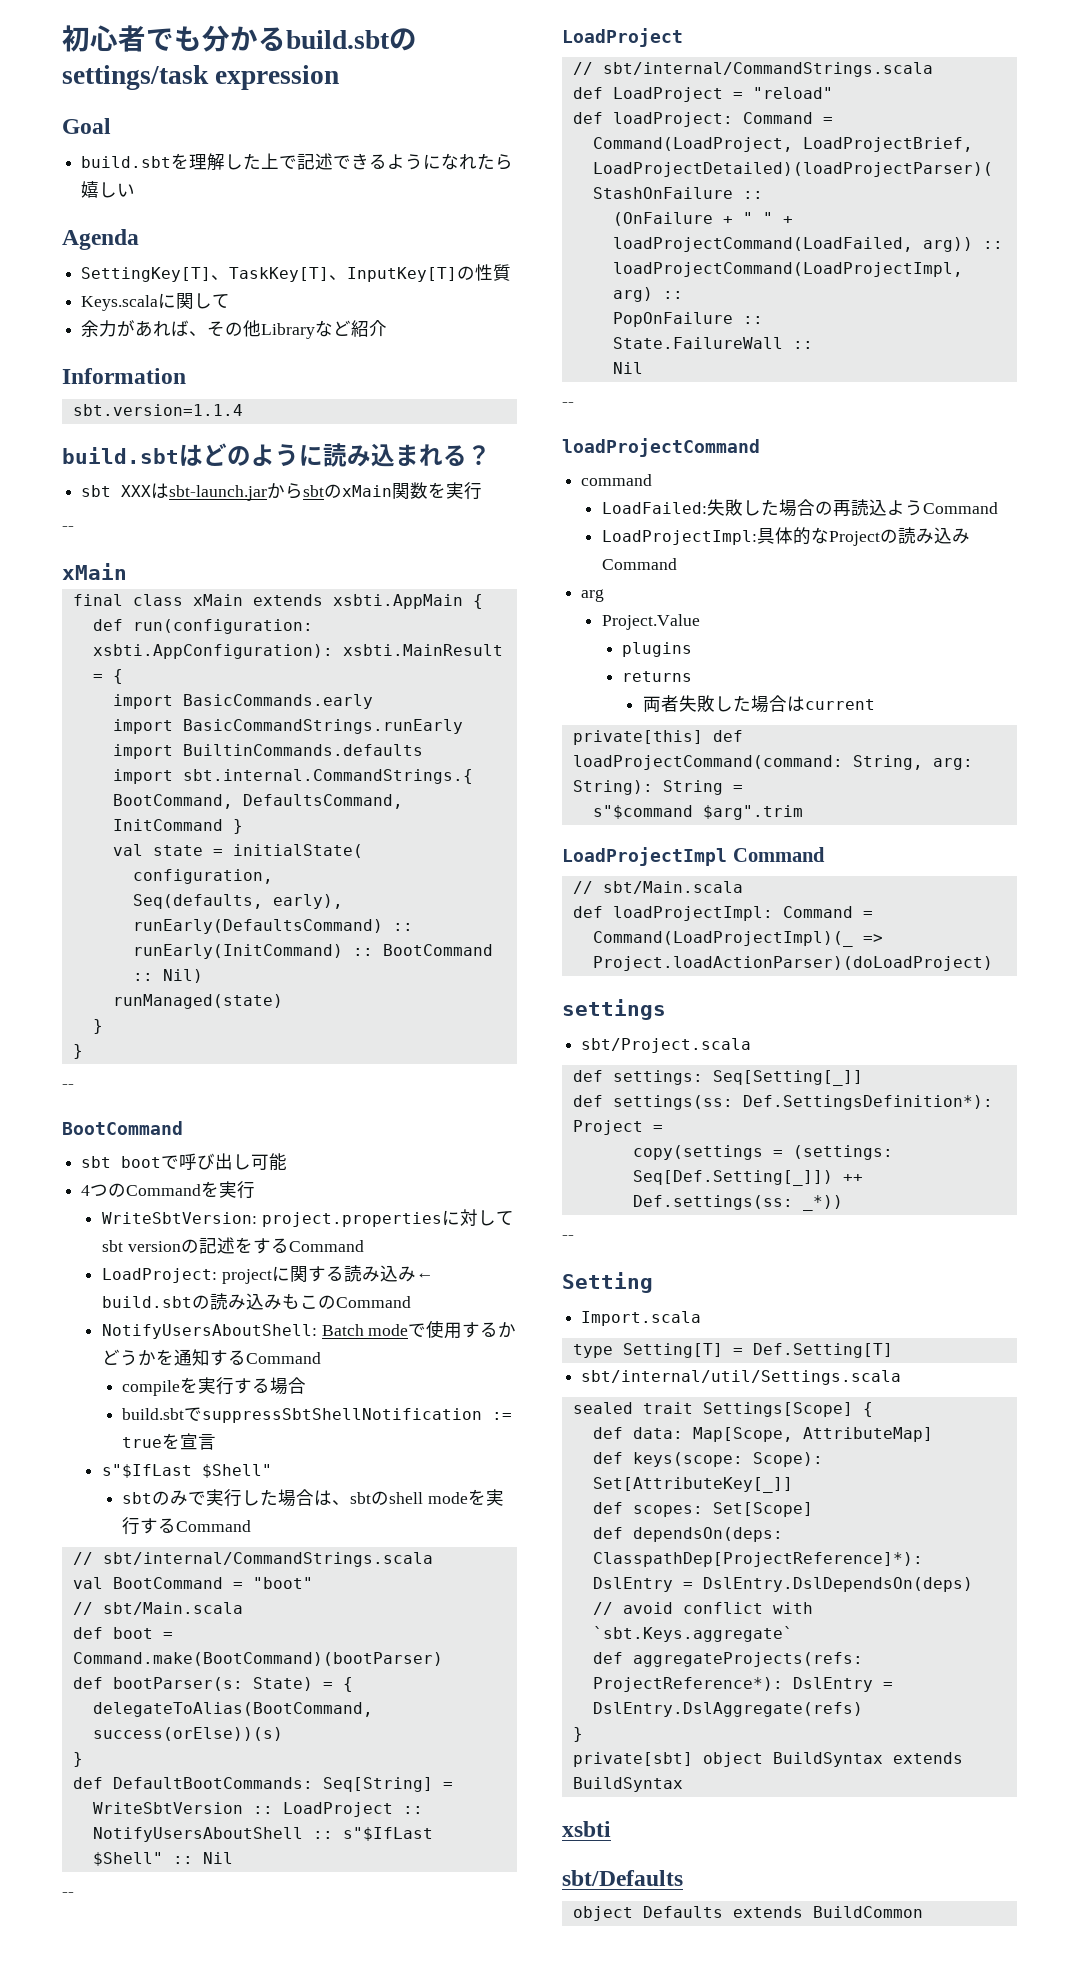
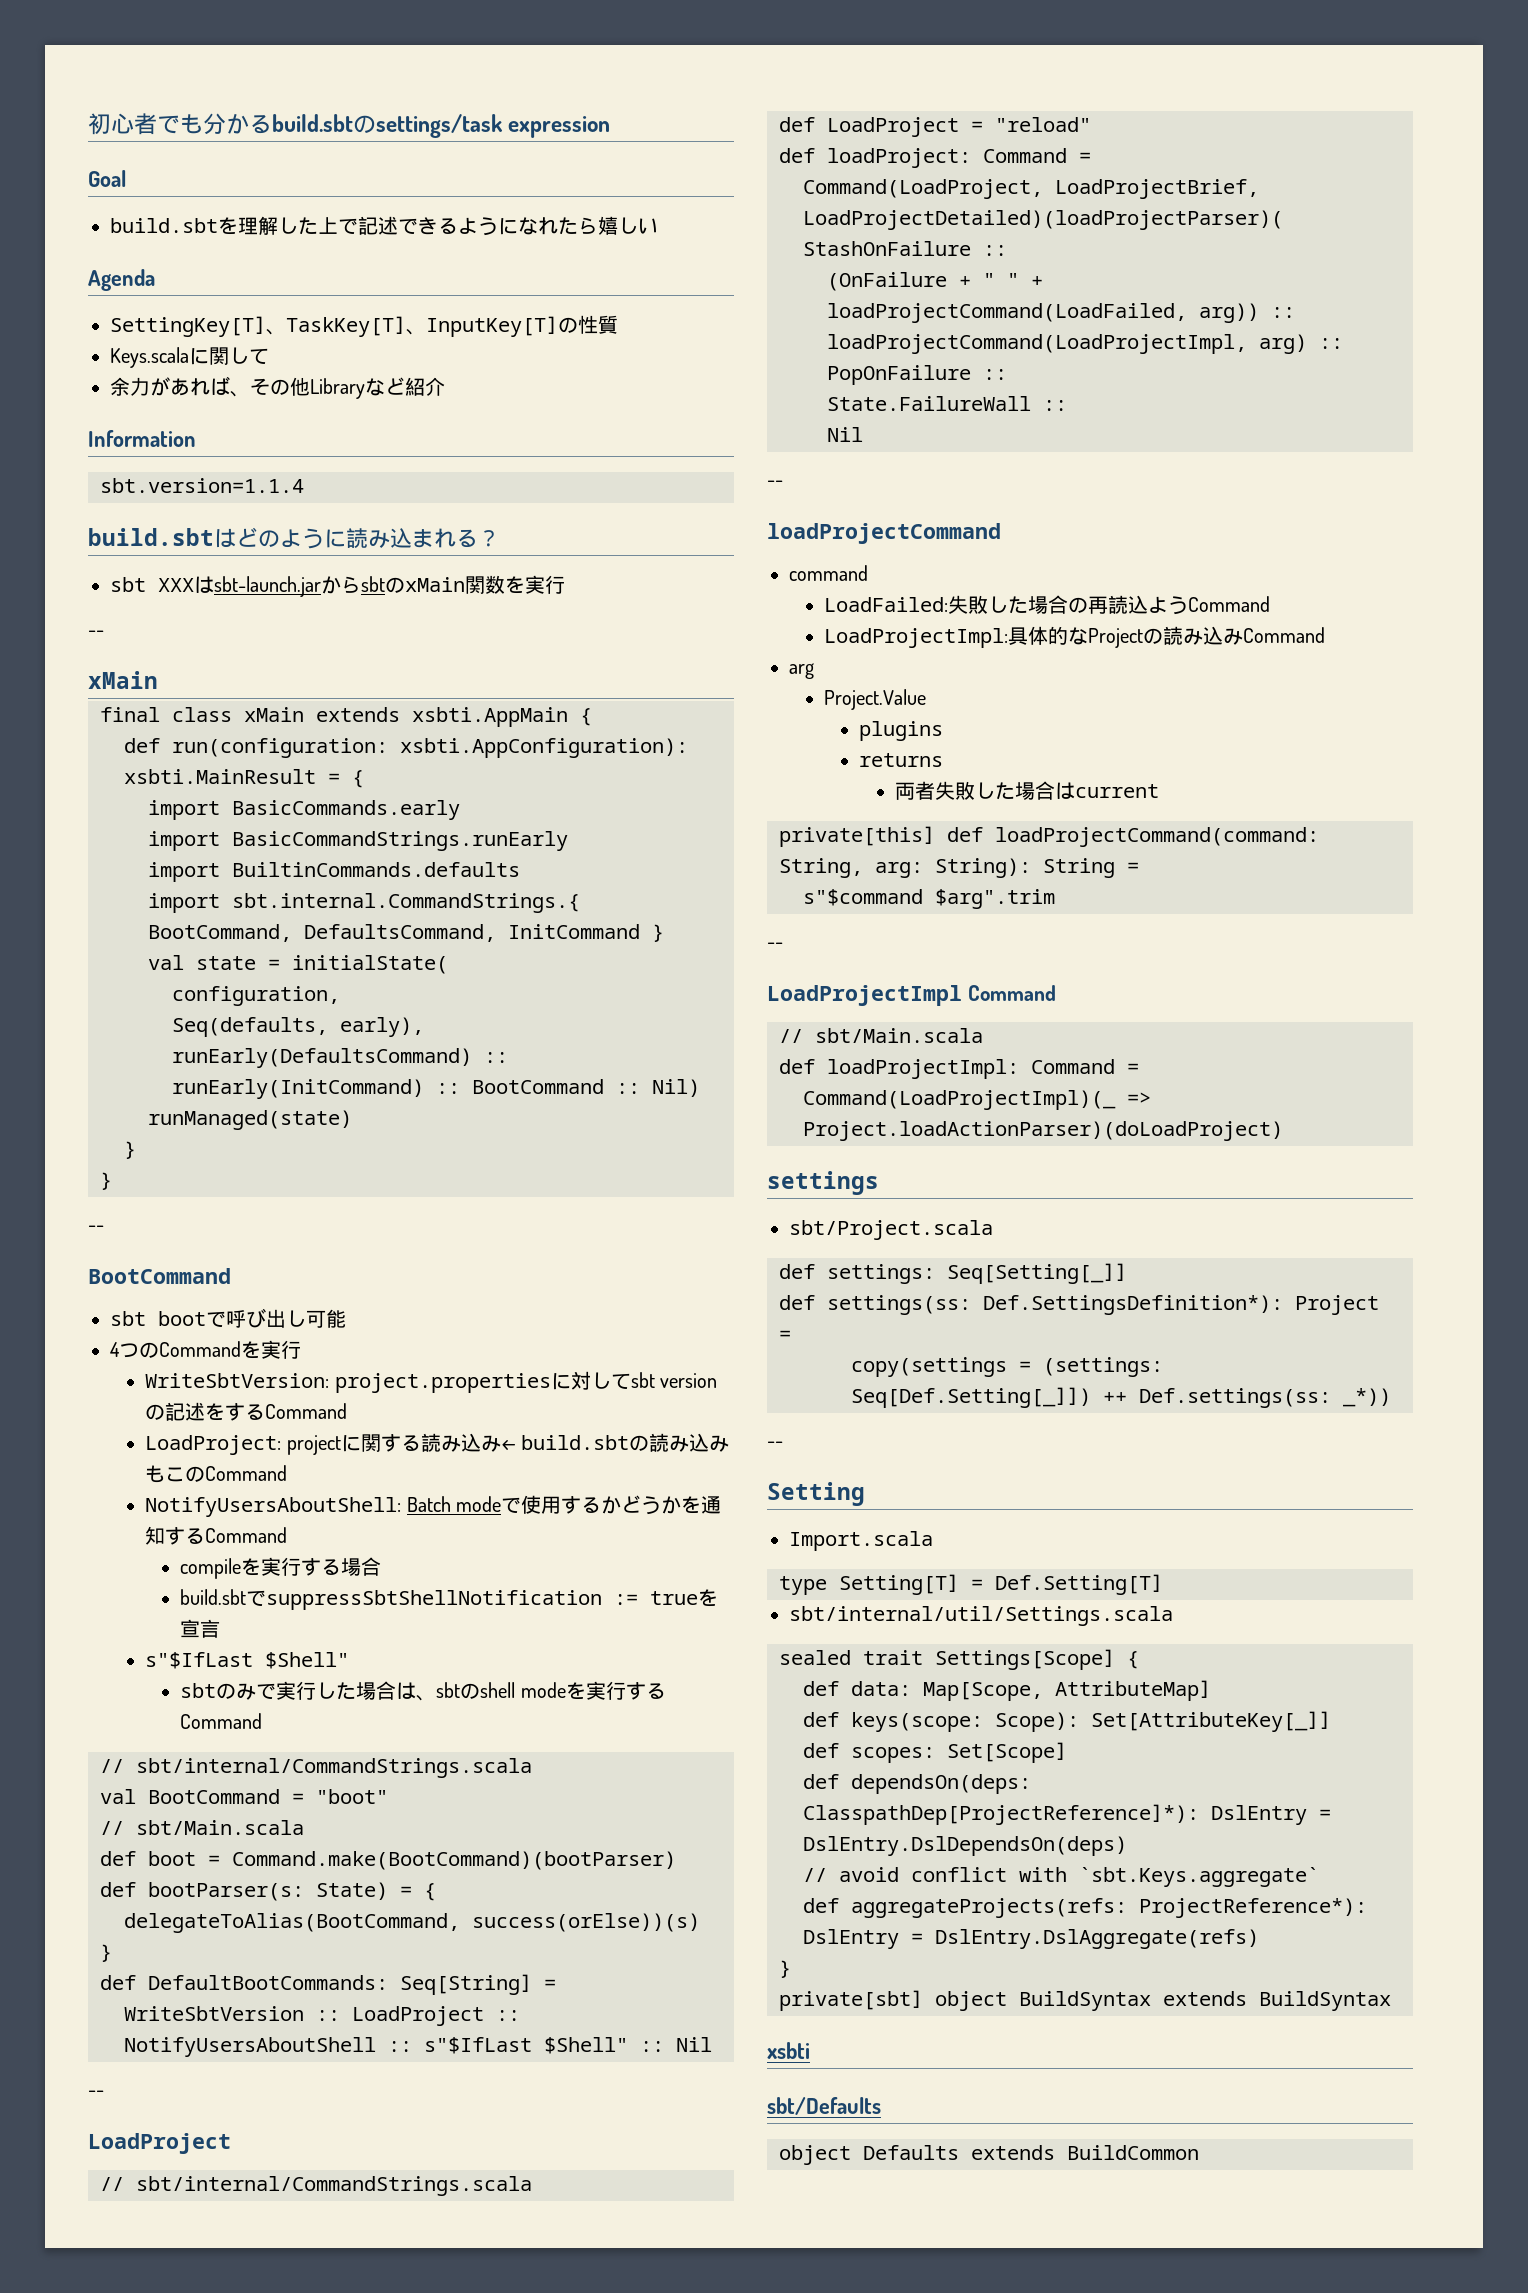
(803, 812) none -> [767,942,783,948] // --

